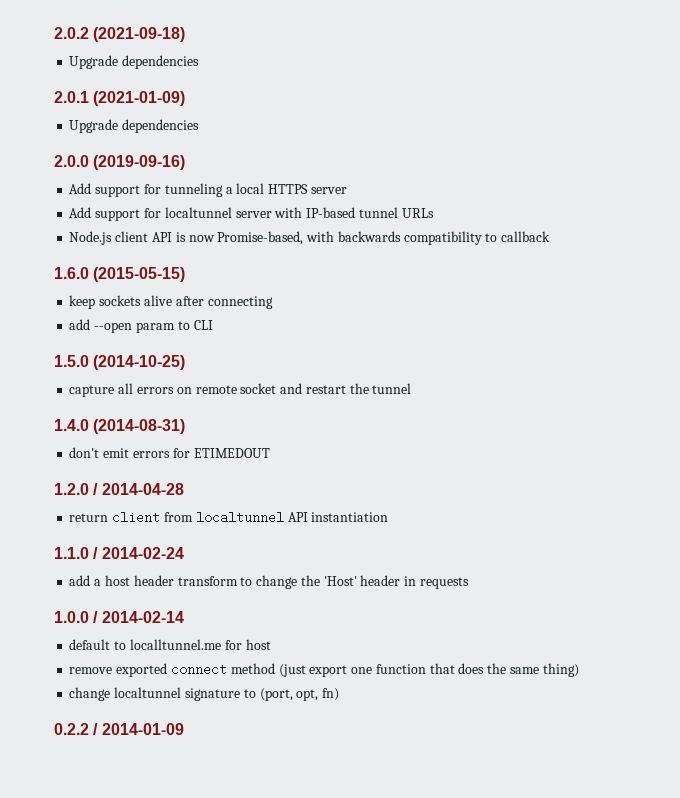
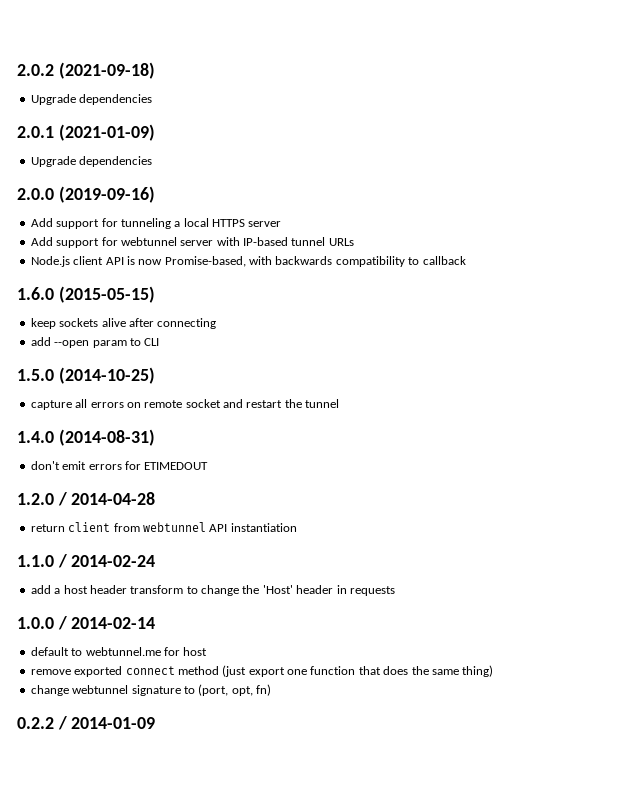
[164,207,232,218] localtunnel -> [120,237,177,246] webtunnel
[195,511,284,524] localtunnel -> [142,522,206,532] webtunnel
[129,639,221,650] localltunnel.me -> [85,647,161,656] webtunnel.me
[114,687,182,698] localtunnel -> [72,685,129,694] webtunnel

